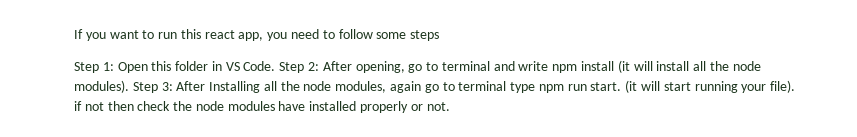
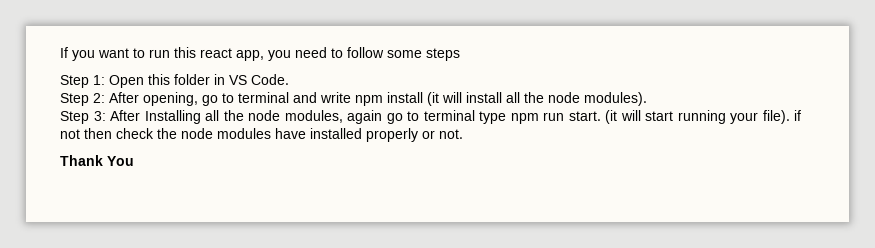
(276, 66) none -> (289, 79) //
(129, 86) none -> (647, 99) //
(450, 106) none -> [60,155,134,166] // Thank You

